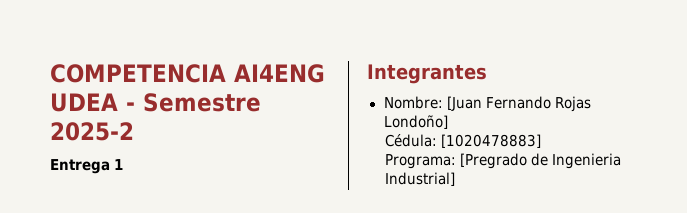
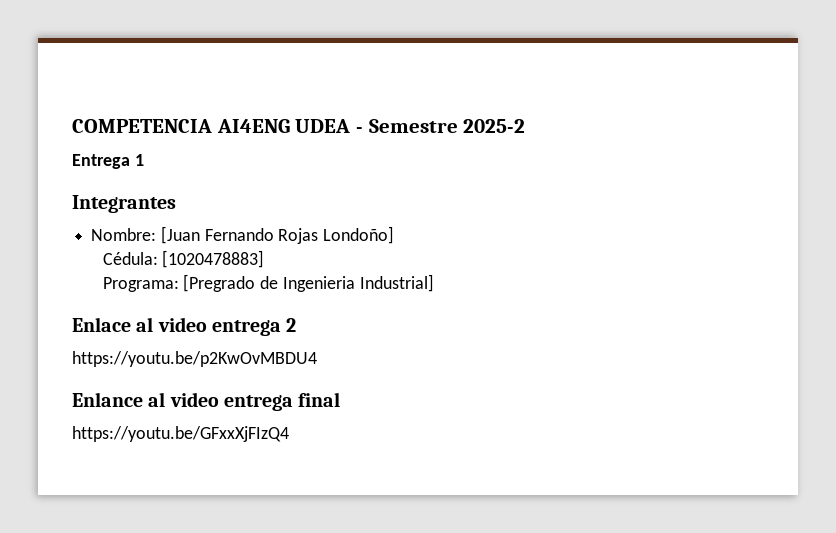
(455, 179) none -> [72,317,297,336] [72,351,317,367] [72,392,341,411] [72,426,289,442] // Enlace al video entrega 2 // https://youtu.be/p2KwOvMBDU4 // Enlance al video entrega final // https://youtu.be/GFxxXjFIzQ4

